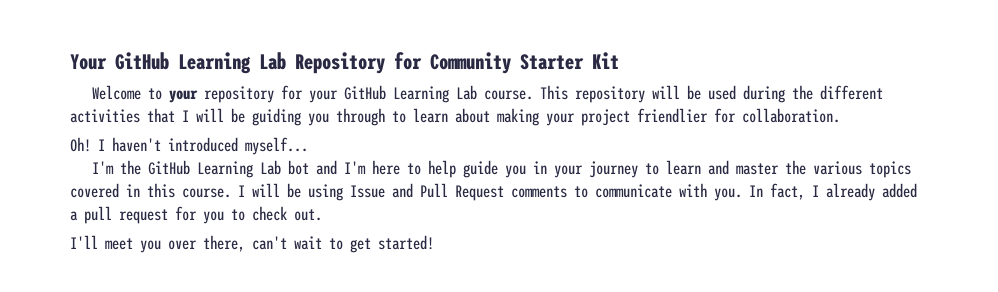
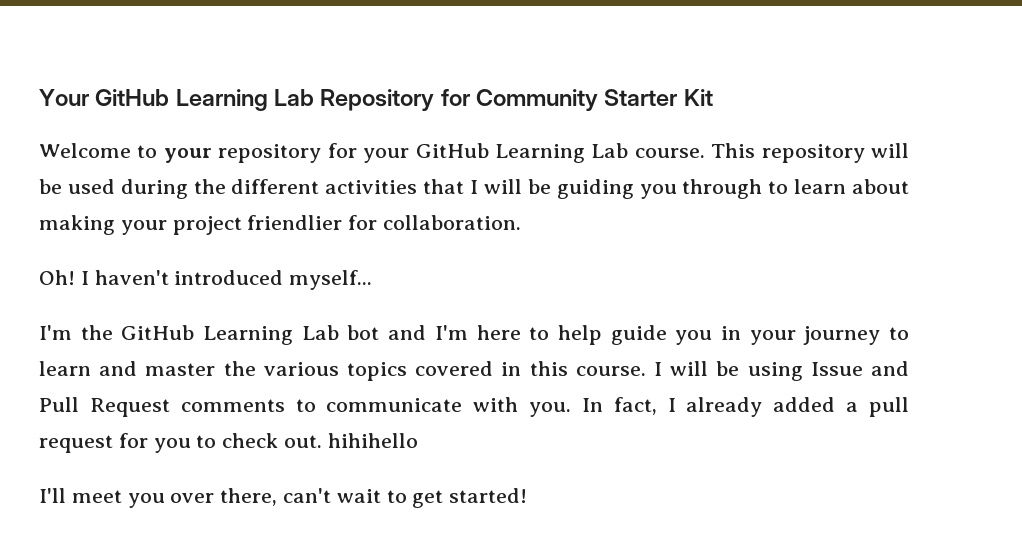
(322, 215) none -> [327,433,418,448] hihihello

